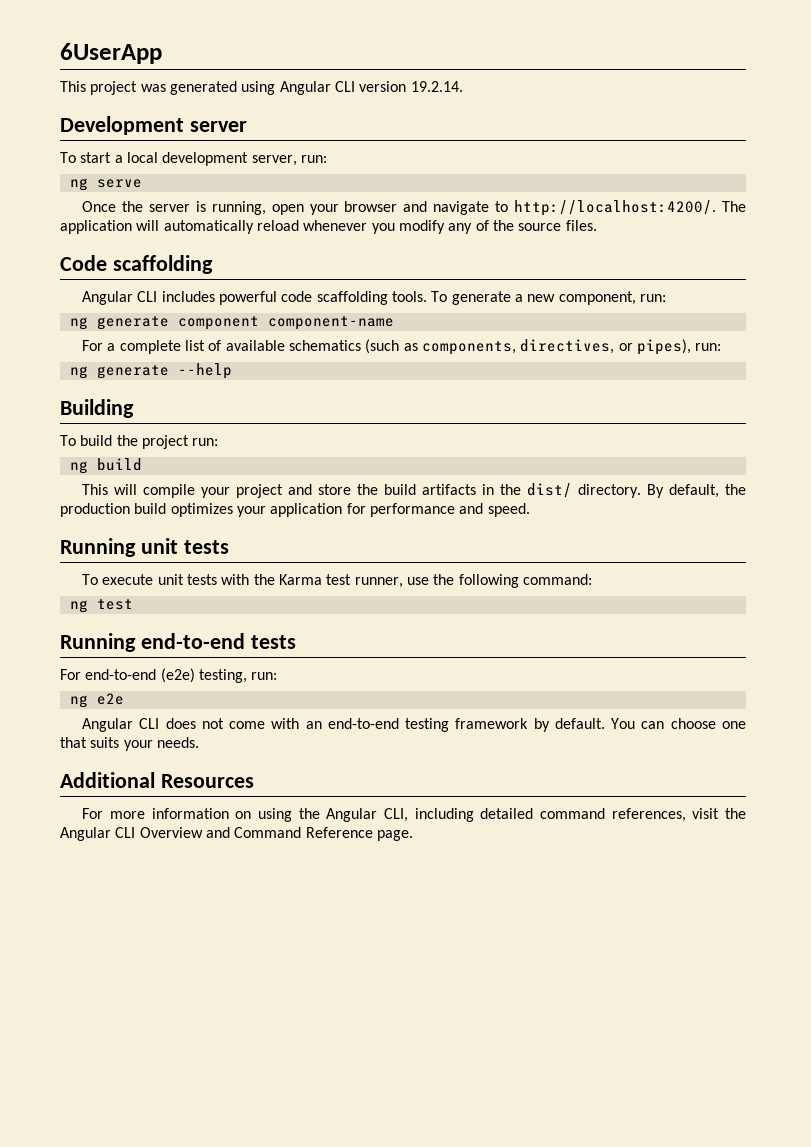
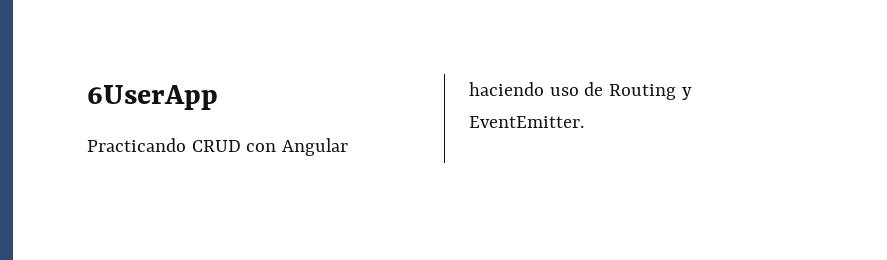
[60,81,463,95] [60,116,247,135] [60,152,327,166] [69,178,142,191] [82,200,746,216] [60,220,597,234] [60,255,213,274] [82,291,666,305] [69,316,394,330] [82,339,722,355] [69,363,232,379] [60,399,134,418] [60,435,219,449] [69,458,142,474] [82,483,747,498] [60,503,530,517] [60,538,229,557] [82,574,592,588] [69,599,133,613] [60,633,296,652] [60,668,278,683] [69,693,124,708] [82,718,746,732] [60,737,199,751] [60,772,254,788] [82,808,746,822] [60,827,413,841] This project was generated using Angular CLI version 19.2.14. // Development server // To start a local development server, run: // ng serve // Once the server is running, open your browser and navigate to http://localhost:4200/. The application will automatically reload whenever you modify any of the source files. // Code scaffolding // Angular CLI includes powerful code scaffolding tools. To generate a new component, run: // ng generate component component-name // For a complete list of available schematics (such as components, directives, or pipes), run: // ng generate --help // Building // To build the project run: // ng build // This will compile your project and store the build artifacts in the dist/ directory. By default, the production build optimizes your application for performance and speed. // Running unit tests // To execute unit tests with the Karma test runner, use the following command: // ng test // Running end-to-end tests // For end-to-end (e2e) testing, run: // ng e2e // Angular CLI does not come with an end-to-end testing framework by default. You can choose one that suits your needs. // Additional Resources // For more information on using the Angular CLI, including detailed command references, visit the Angular CLI Overview and Command Reference page. -> [87,138,349,156] [469,82,692,100] [469,116,584,128] Practicando CRUD con Angular haciendo uso de Routing y EventEmitter.

